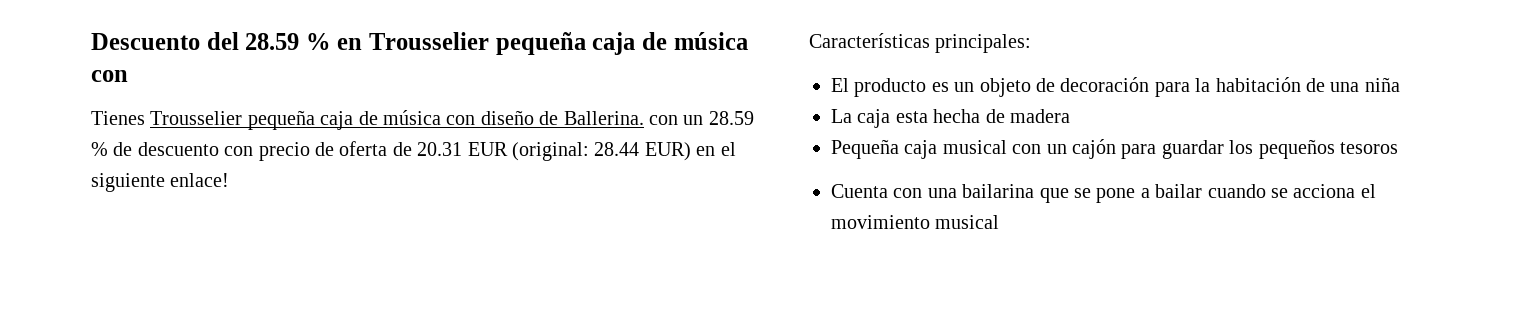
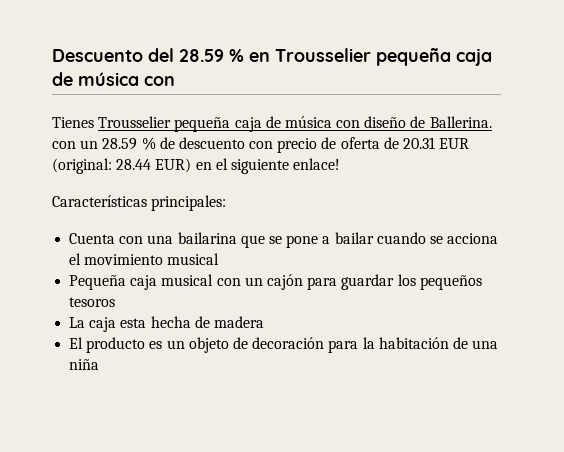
[831,77,1400,97] [831,109,1070,128] [831,139,1398,159] // El producto es un objeto de decoración para la habitación de una niña // La caja esta hecha de madera // Pequeña caja musical con un cajón para guardar los pequeños tesoros -> (227, 203) none
(1000, 222) none -> [69,274,482,290] [69,297,116,307] [69,316,264,332] [69,337,499,353] [69,359,100,370] // Pequeña caja musical con un cajón para guardar los pequeños tesoros // La caja esta hecha de madera // El producto es un objeto de decoración para la habitación de una niña

